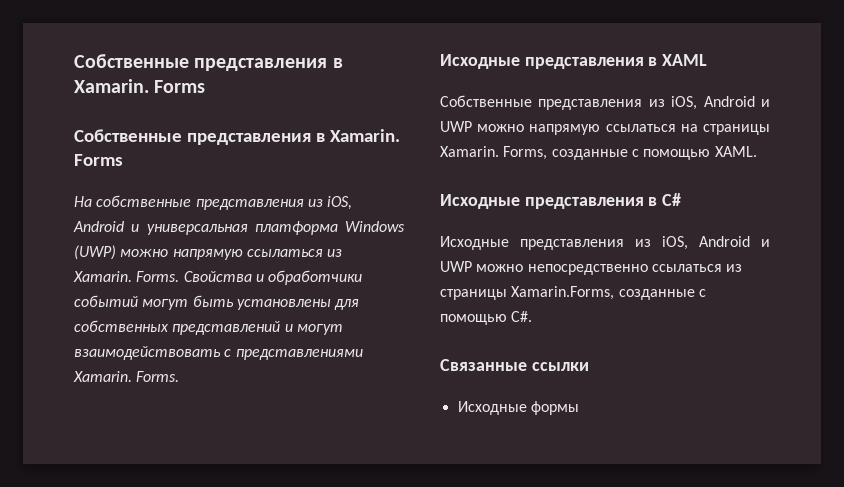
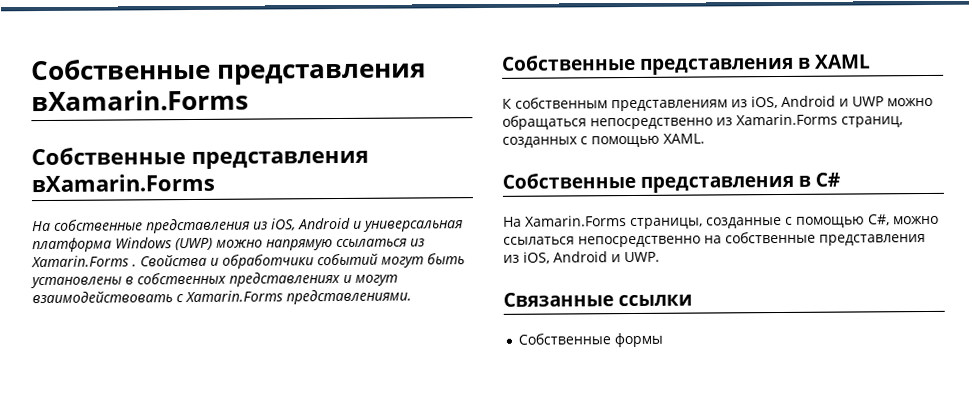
[74,54,343,71] [74,79,206,93] [74,129,400,145] [74,154,123,166] Собственные представления в Xamarin. Forms // Собственные представления в Xamarin. Forms -> [31,58,426,85] [31,89,249,112] [31,147,369,170] [31,173,215,193] Собственные представления вXamarin.Forms // Собственные представления вXamarin.Forms
[73,271,180,282] Xamarin. Forms. -> [31,255,137,268] Xamarin.Forms .
[334,299,360,310] [74,320,281,335] для собственных представлений -> [125,271,341,287] в собственных представлениях
[235,349,363,360] [73,371,180,382] [440,54,520,69] представлениями Xamarin. Forms. // Исходные -> [185,289,412,305] [501,54,636,71] Xamarin.Forms представлениями. // Собственные
[440,95,770,110] [440,121,770,135] [440,146,628,160] Собственные представления из iOS, Android и UWP можно напрямую ссылаться на страницы Xamarin. Forms, созданные -> [502,95,933,112] [502,113,903,130] [502,136,578,148] К собственным представлениям из iOS, Android и UWP можно обращаться непосредственно из Xamarin.Forms страниц, созданных
[440,194,520,209] Исходные -> [502,172,636,189] Собственные
[440,236,770,250] [440,261,743,275] [440,286,706,300] [440,311,533,325] Исходные представления из iOS, Android и UWP можно непосредственно ссылаться из страницы Xamarin.Forms, созданные с помощью C#. -> [503,214,939,230] [503,231,926,248] [503,251,660,264] На Xamarin.Forms страницы, созданные с помощью C#, можно ссылаться непосредственно на собственные представления из iOS, Android и UWP.
[457,401,527,415] Исходные -> [518,333,612,345] Собственные

